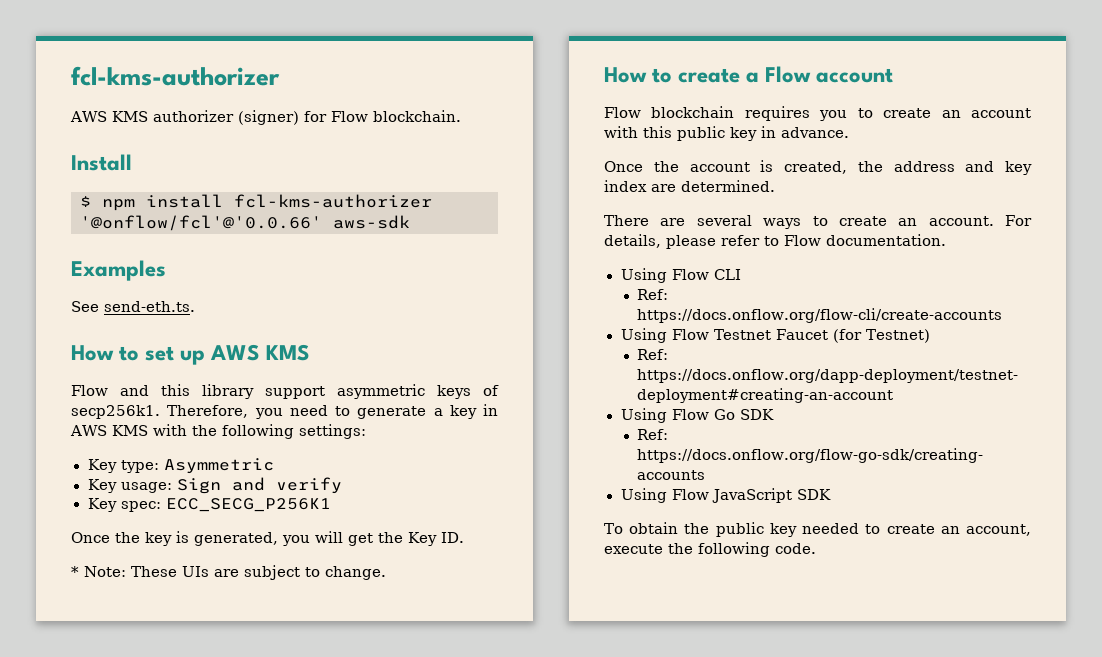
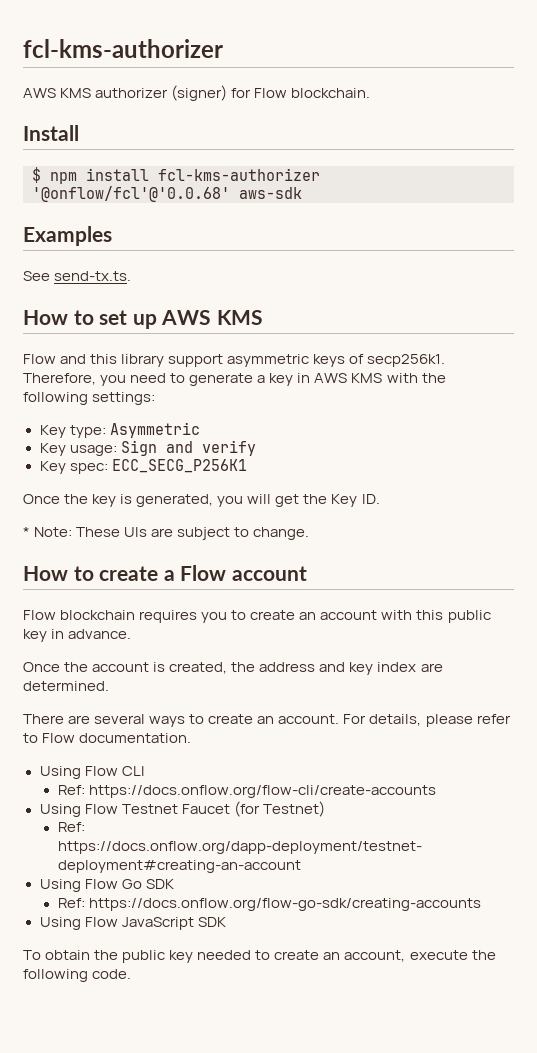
[80,215,322,231] '@onflow/fcl'@'0.0.66' -> [32,186,230,202] '@onflow/fcl'@'0.0.68'
[104,301,195,312] send-eth.ts. -> [54,271,132,281] send-tx.ts.

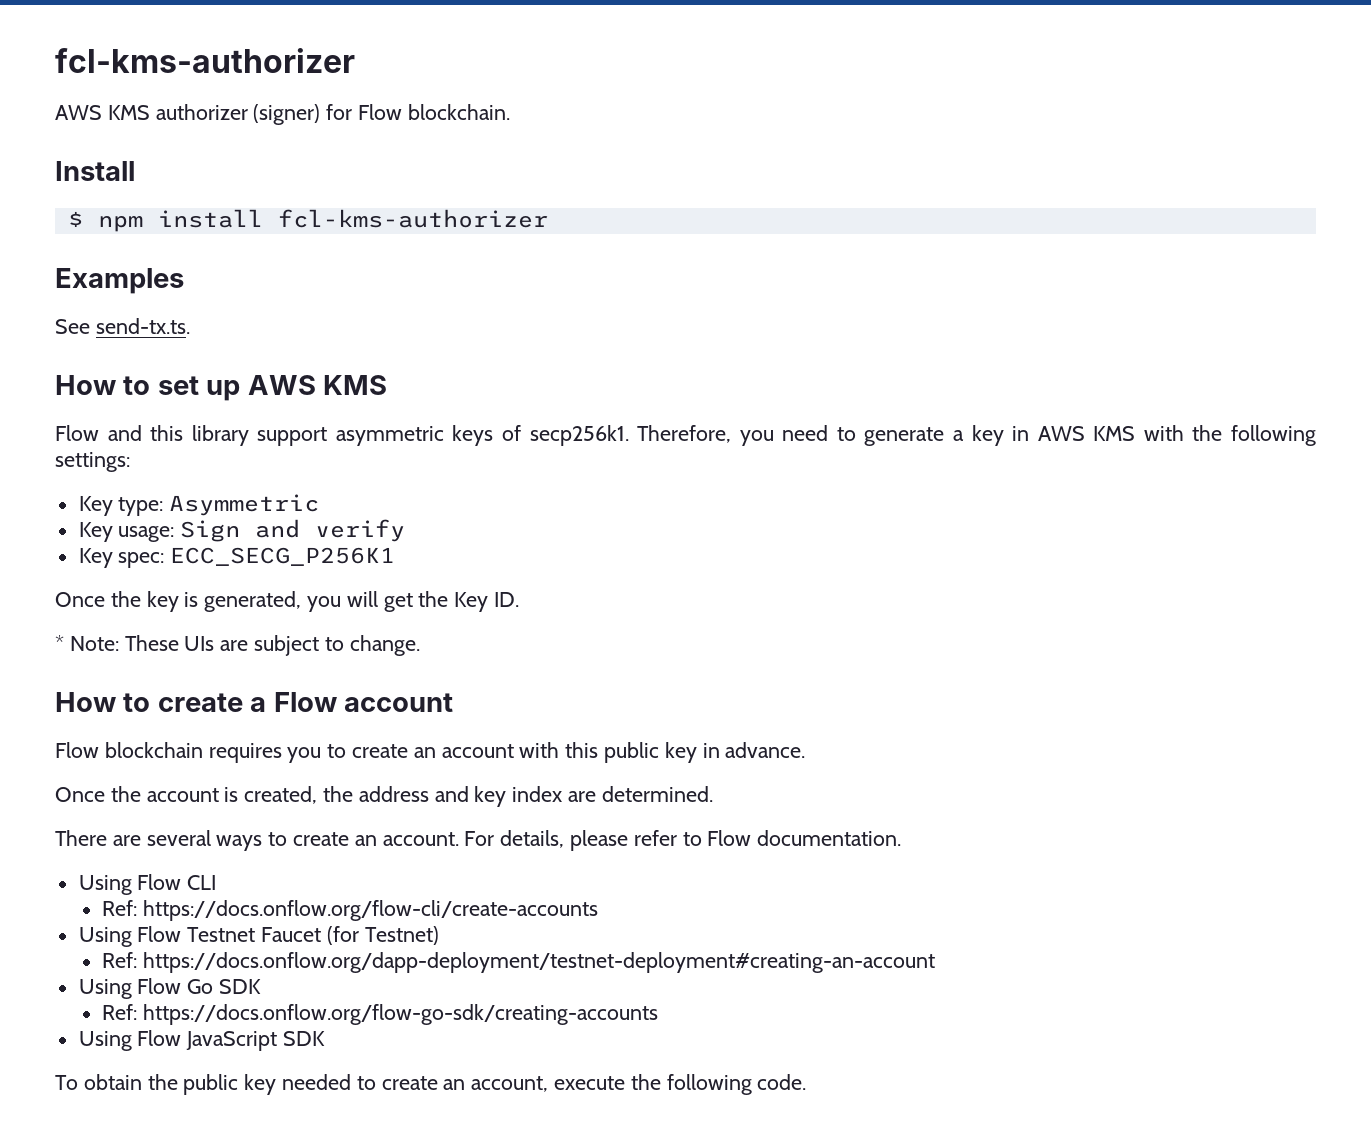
[32,186,302,202] '@onflow/fcl'@'0.0.68' aws-sdk -> (548, 218) none

